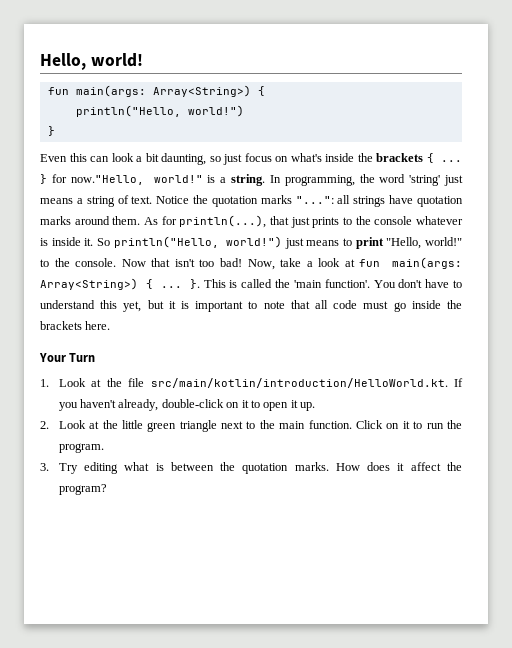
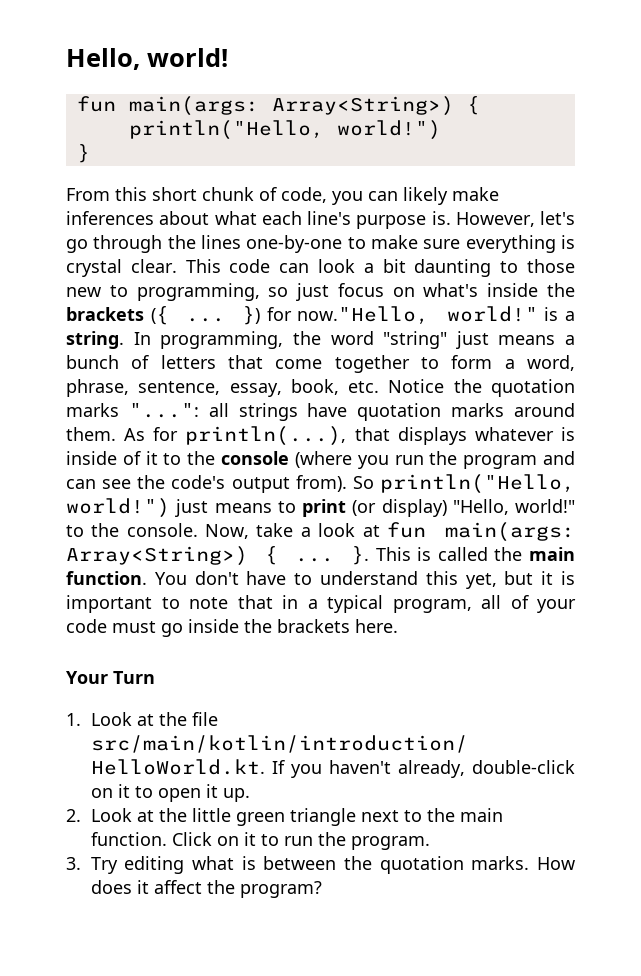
[40,153,207,165] Even this can look a bit daunting, -> [66,187,499,205] [66,211,575,229] [66,235,575,253] [66,259,575,277] [66,283,260,301] From this short chunk of code, you can likely make inferences about what each line's purpose is. However, let's go through the lines one-by-one to make sure everything is crystal clear. This code can look a bit daunting to those new to programming,
[426,153,463,163] [40,174,47,184] { ... } -> [150,306,261,325] ({ ... })
[409,175,441,186] 'string' -> [383,331,448,349] "string"
[86,195,153,207] string of text. -> [66,355,575,373] [66,379,380,397] bunch of letters that come together to form a word, phrase, sentence, essay, book, etc.
[290,216,464,228] [40,237,94,246] just prints to the console whatever is inside it. -> [397,427,576,445] [66,451,575,469] [66,475,347,493] displays whatever is inside of it to the console (where you run the program and can see the code's output from).
(384, 243) none -> [352,499,447,517] (or display)
[121,258,243,267] Now that isn't too bad! -> (198, 530) none
[293,279,370,288] 'main function'. -> [529,547,575,561] [66,571,147,585] main function.
[314,300,328,309] all -> [282,595,576,613] in a typical program, all of your

